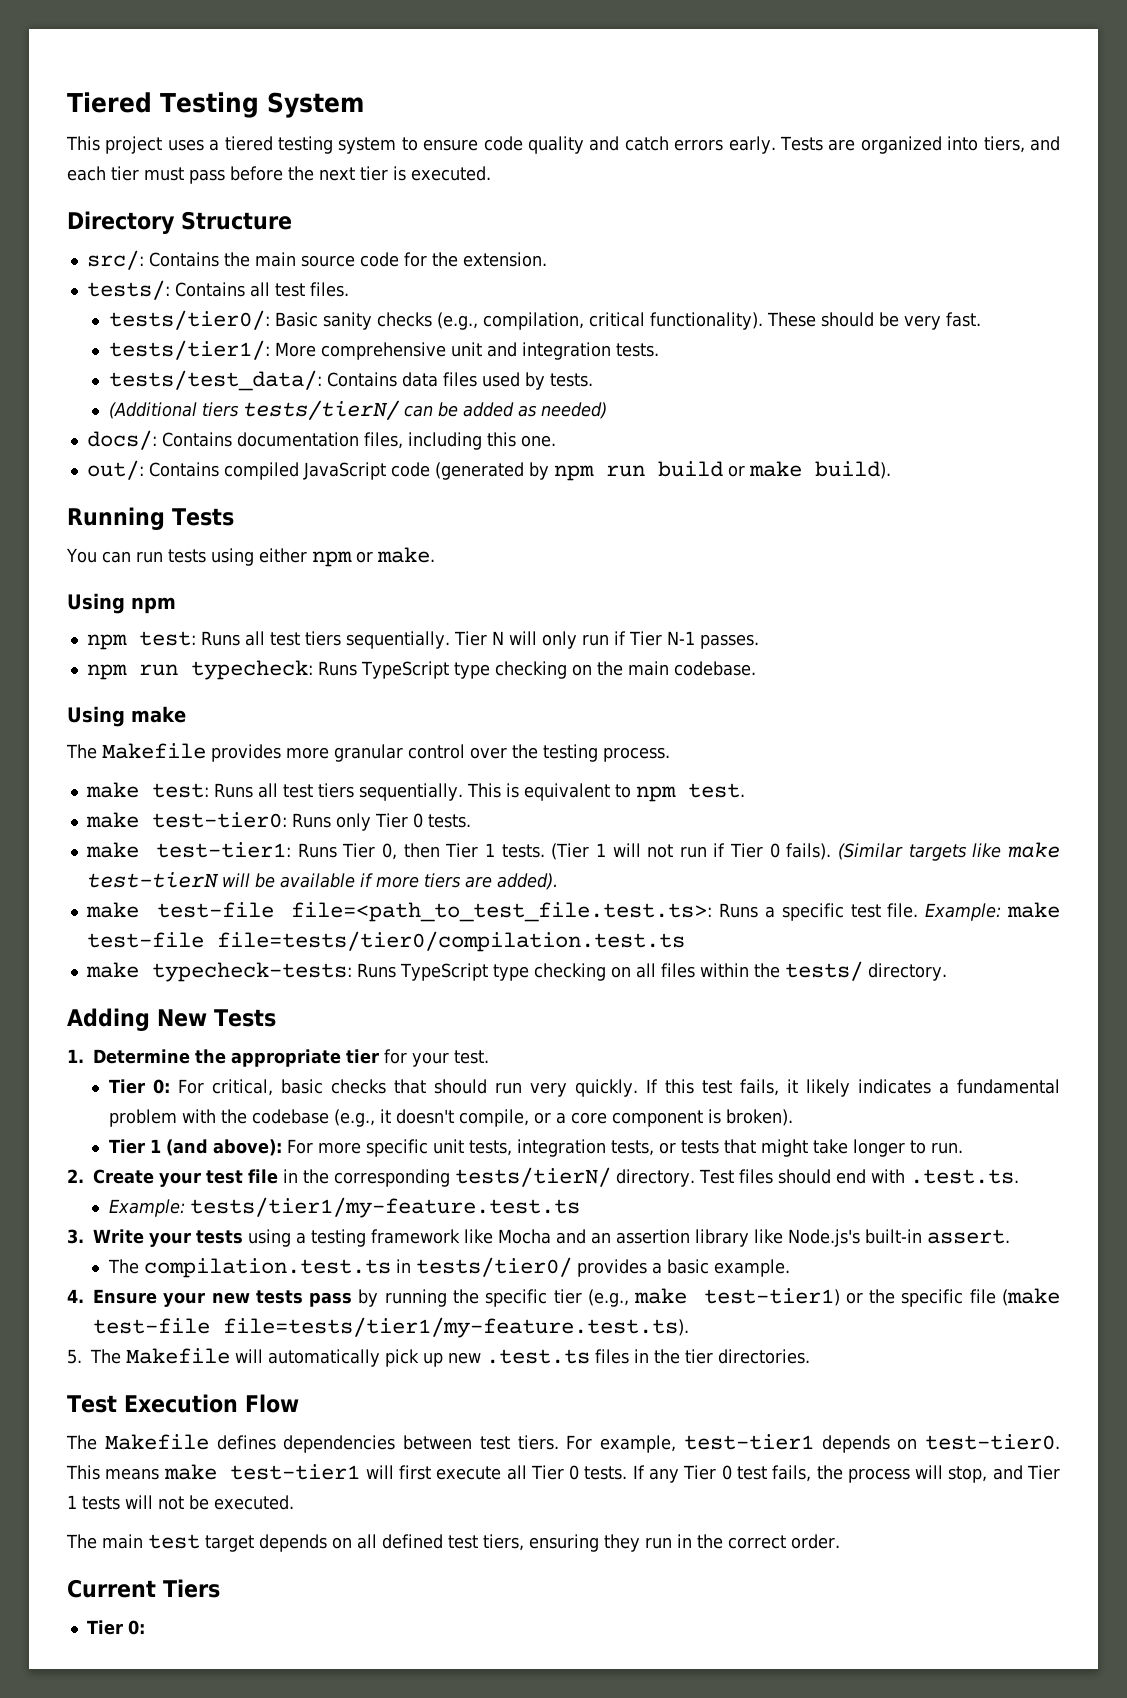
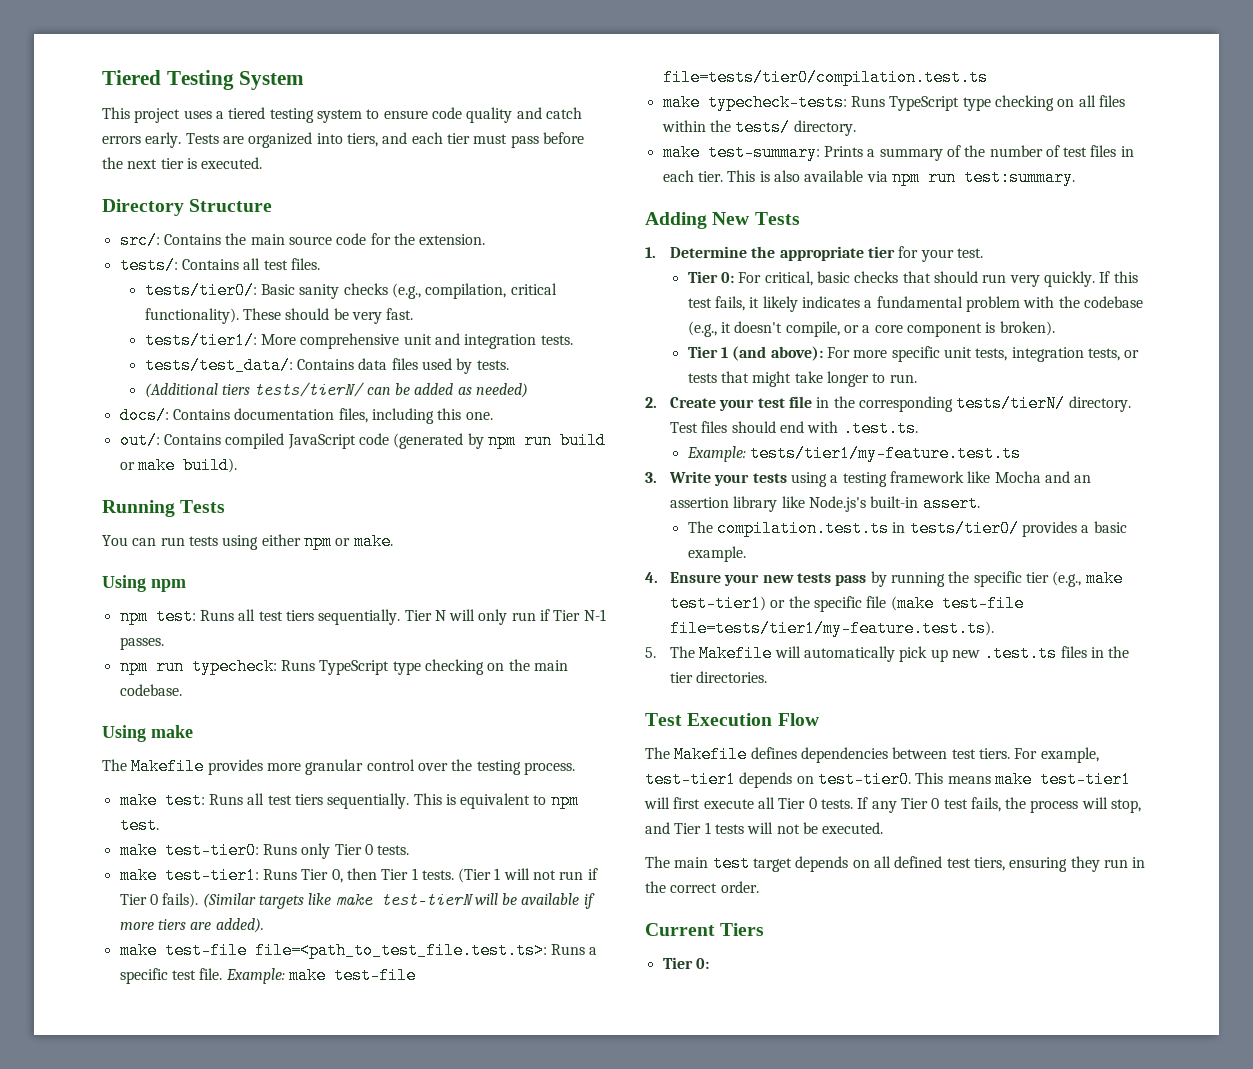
(947, 972) none -> [662,144,1134,161] [662,169,1075,186] // make test-summary: Prints a summary of the number of test files in each tier. This is also available via npm run test:summary.

